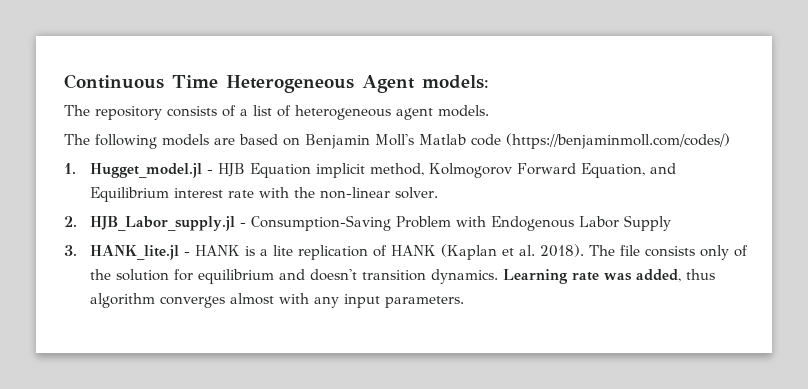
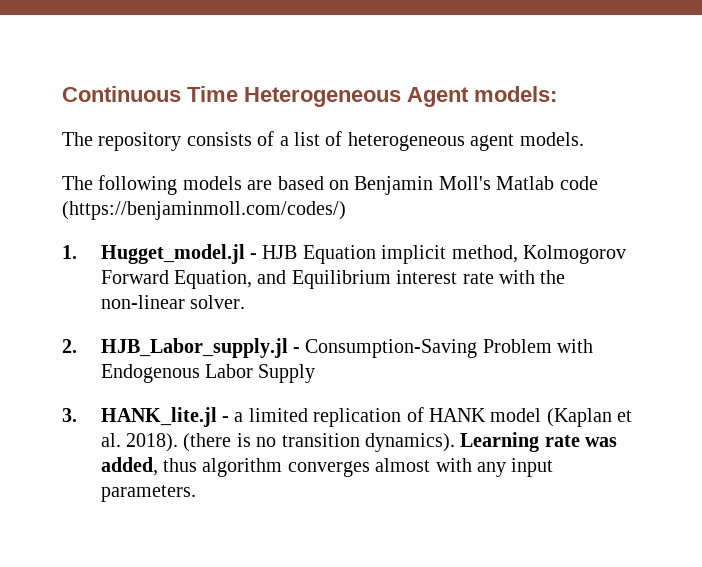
[194,245,293,256] HANK is a lite -> [234,408,308,422] a limited
(436, 250) none -> [490,408,542,422] model
[588,245,748,260] [89,269,498,284] The file consists only of the solution for equilibrium and doesn't transition dynamics. -> [183,433,455,452] (there is no transition dynamics).

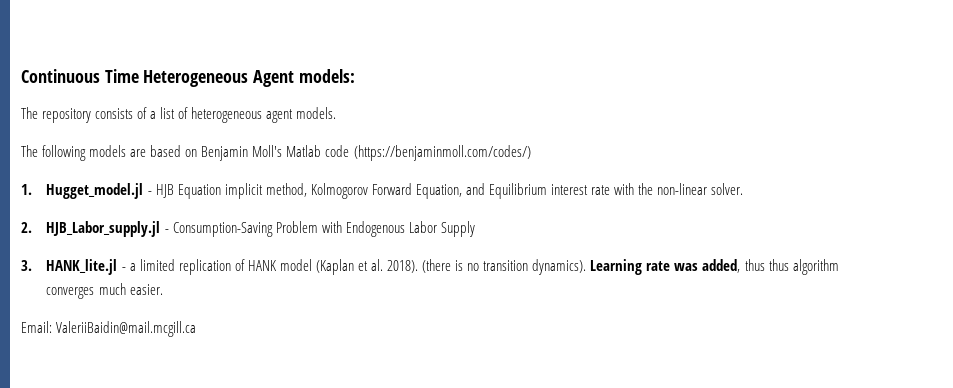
(197, 465) none -> [768,259,789,271] thus
[375,458,554,477] [100,485,196,502] almost with any input parameters. -> [98,283,163,295] [21,321,197,337] much easier. // Email: ValeriiBaidin@mail.mcgill.ca

